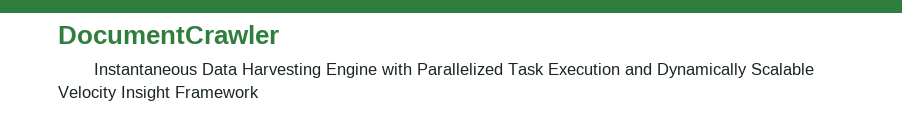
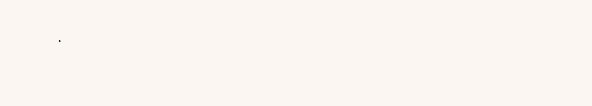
[58,25,279,44] [93,63,814,78] [58,86,259,101] DocumentCrawler // Instantaneous Data Harvesting Engine with Parallelized Task Execution and Dynamically Scalable Velocity Insight Framework -> [58,40,61,42] .

